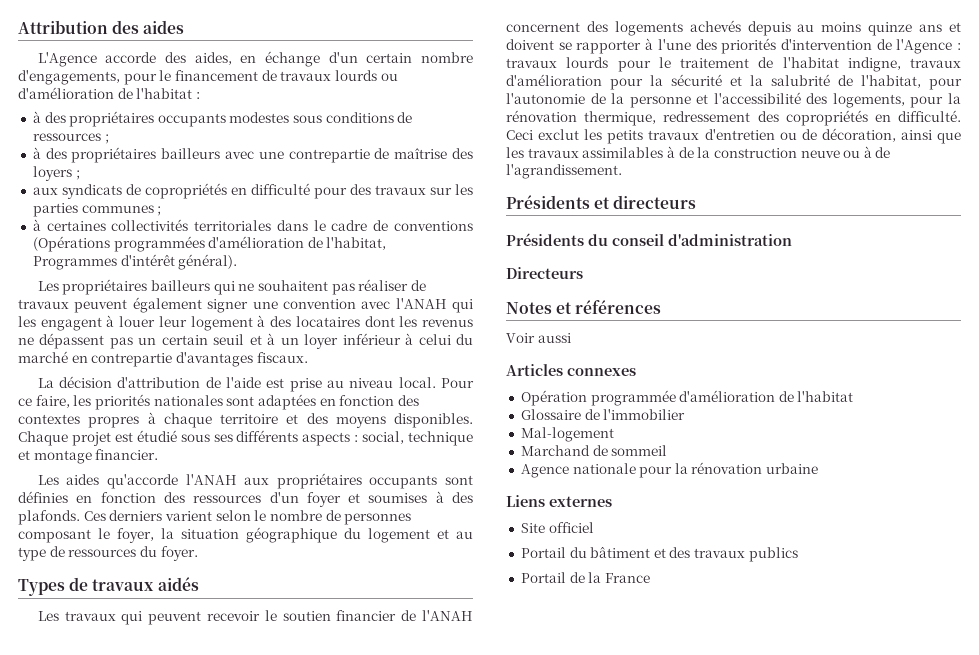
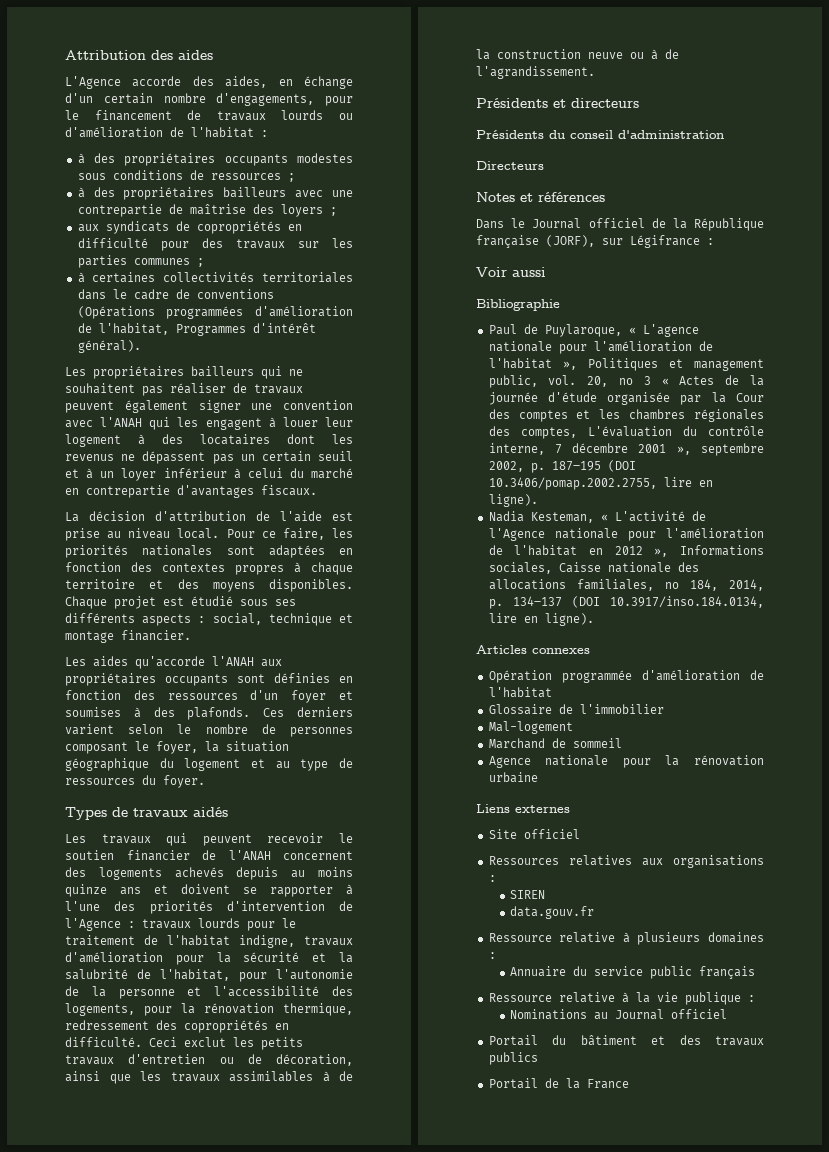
[506,333,571,343] Voir aussi -> [476,218,764,231] [476,235,714,248] [476,267,546,277] [476,299,560,311] [488,324,699,337] [488,341,713,354] [488,358,764,371] [488,375,764,388] [488,392,764,405] [488,409,764,422] [488,426,764,439] [488,443,764,456] [488,460,636,473] [488,477,713,490] [488,494,538,507] [488,511,706,523] [488,528,764,541] [488,545,764,557] [488,562,699,574] [488,579,764,591] [488,596,764,609] [488,613,594,626] Dans le Journal officiel de la République française (JORF), sur Légifrance : // Voir aussi // Bibliographie // Paul de Puylaroque, « L'agence nationale pour l'amélioration de l'habitat », Politiques et management public, vol. 20, no 3 « Actes de la journée d'étude organisée par la Cour des comptes et les chambres régionales des comptes, L'évaluation du contrôle interne, 7 décembre 2001 », septembre 2002, p. 187–195 (DOI 10.3406/pomap.2002.2755, lire en ligne). // Nadia Kesteman, « L'activité de l'Agence nationale pour l'amélioration de l'habitat en 2012 », Informations sociales, Caisse nationale des allocations familiales, no 184, 2014, p. 134–137 (DOI 10.3917/inso.184.0134, lire en ligne).
(594, 527) none -> [488,855,764,868] [488,875,496,882] [510,890,546,899] [510,906,595,919] [488,932,764,945] [488,952,496,959] [510,966,756,979] [488,992,755,1005] [510,1009,728,1020] // Ressources relatives aux organisations : // SIREN // data.gouv.fr // Ressource relative à plusieurs domaines : // Annuaire du service public français // Ressource relative à la vie publique : // Nominations au Journal officiel

